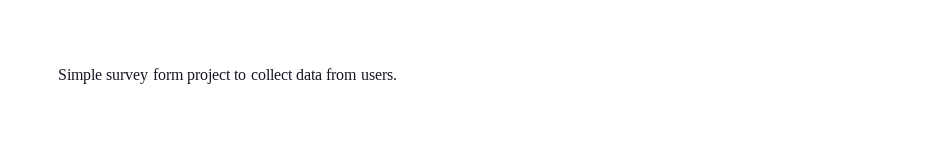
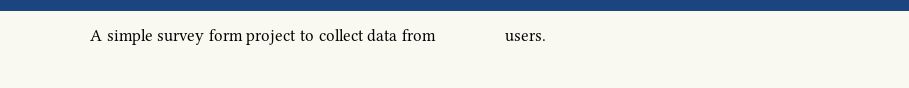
[58,69,102,84] Simple -> [90,29,153,45] A simple

